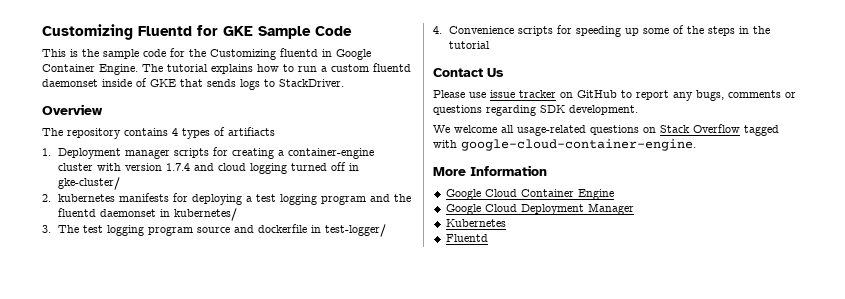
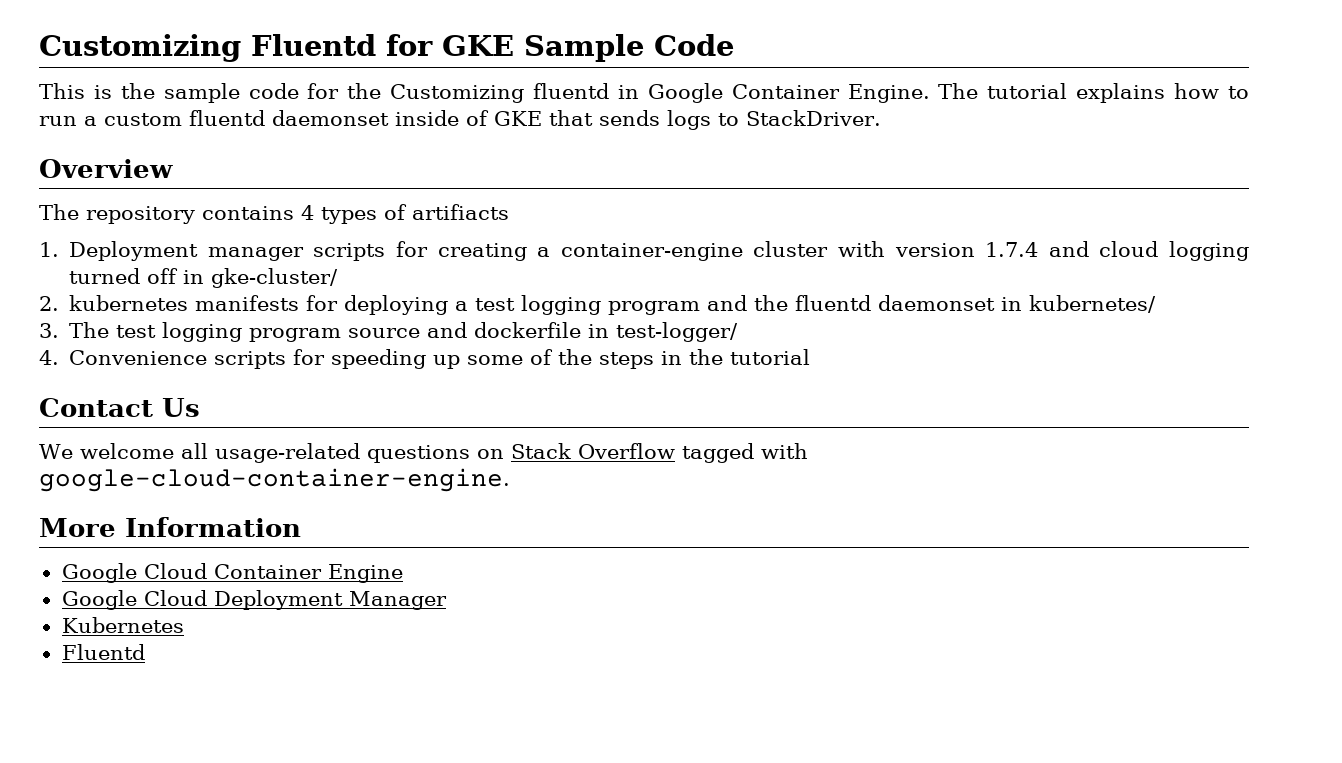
[433,90,796,101] [433,105,638,116] // Please use issue tracker on GitHub to report any bugs, comments or questions regarding SDK development. -> (200, 407) none

